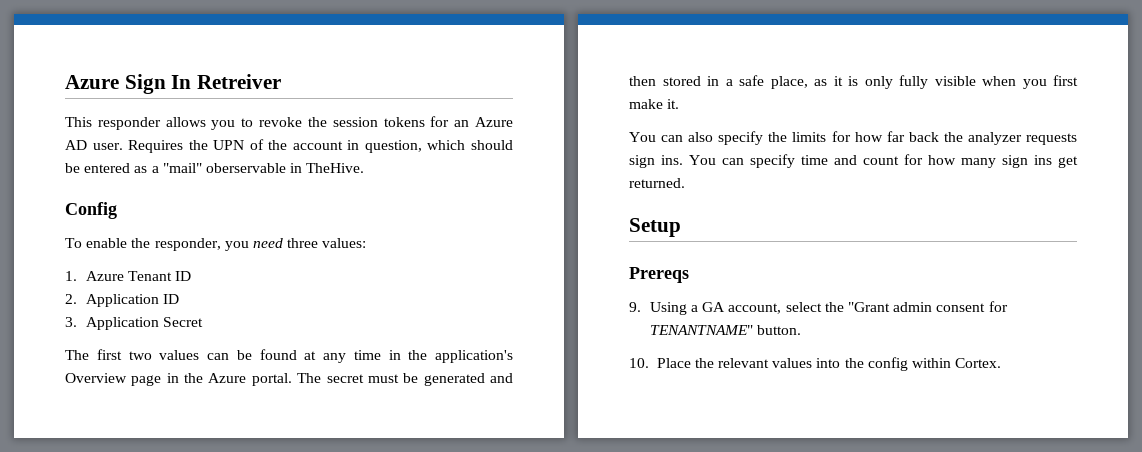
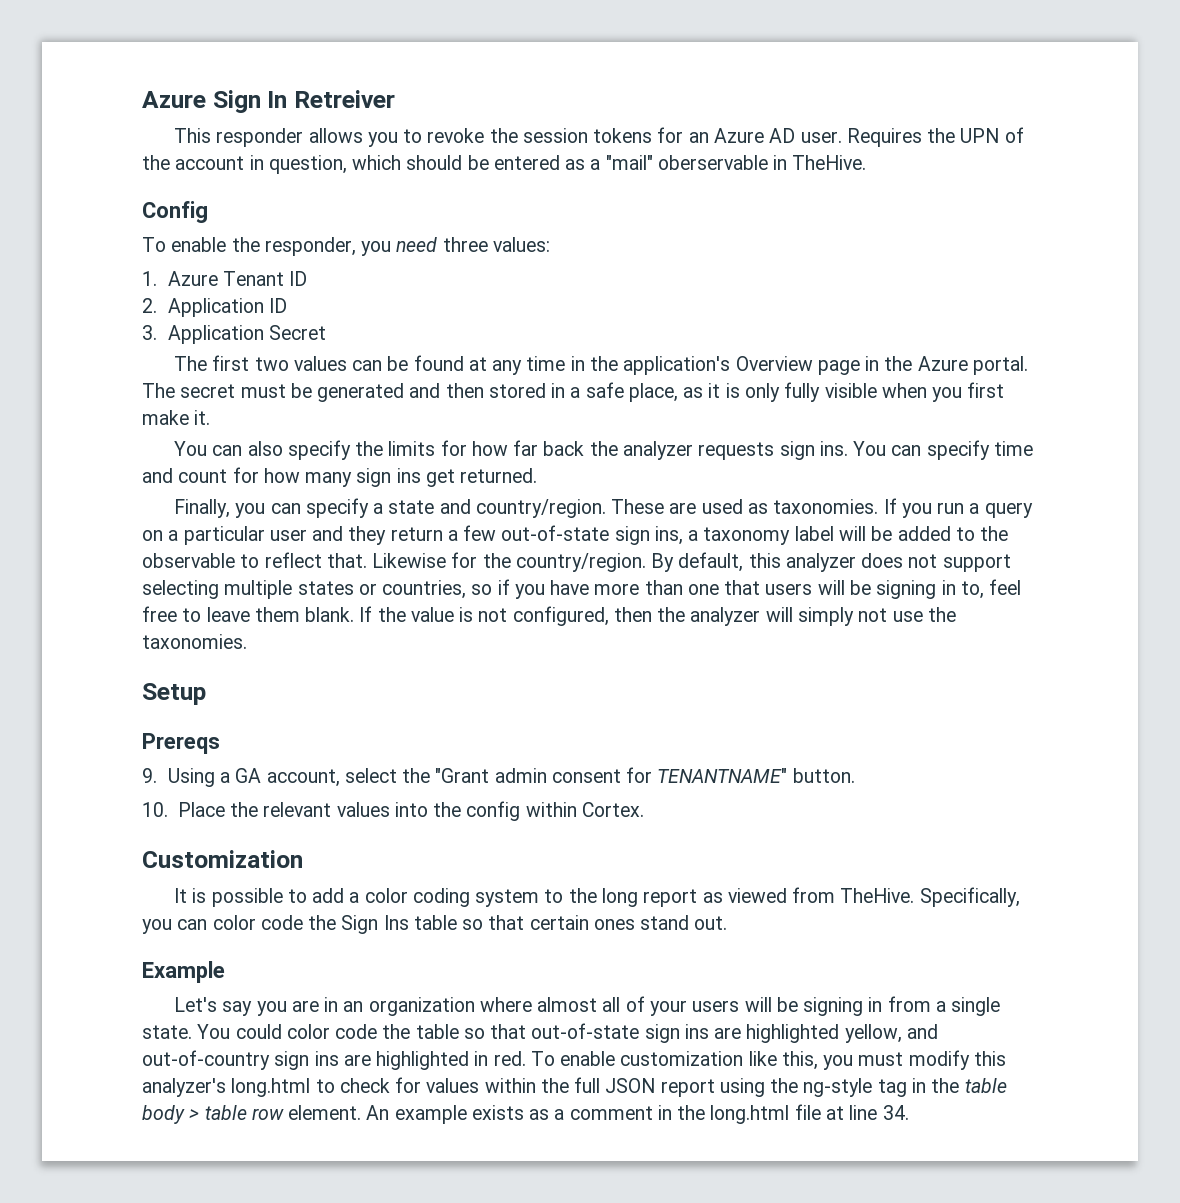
(685, 183) none -> [174,498,1033,518] [142,525,1009,545] [142,552,1011,572] [142,579,1022,599] [142,606,956,626] [142,634,247,649] // Finally, you can specify a state and country/region. These are used as taxonomies. If you run a query on a particular user and they return a few out-of-state sign ins, a taxonomy label will be added to the observable to reflect that. Likewise for the country/region. By default, this analyzer does not support selecting multiple states or countries, so if you have more than one that users will be signing in to, feel free to leave them blank. If the value is not configured, then the analyzer will simply not use the taxonomies.
(1002, 363) none -> [142,850,303,868] [174,887,1020,907] [142,915,728,934] [142,961,225,983] [174,996,1001,1016] [142,1023,938,1043] [142,1050,1006,1070] [142,1077,1007,1097] [142,1104,909,1124] // Customization // It is possible to add a color coding system to the long report as viewed from TheHive. Specifically, you can color code the Sign Ins table so that certain ones stand out. // Example // Let's say you are in an organization where almost all of your users will be signing in from a single state. You could color code the table so that out-of-state sign ins are highlighted yellow, and out-of-country sign ins are highlighted in red. To enable customization like this, you must modify this analyzer's long.html to check for values within the full JSON report using the ng-style tag in the table body > table row element. An example exists as a comment in the long.html file at line 34.

